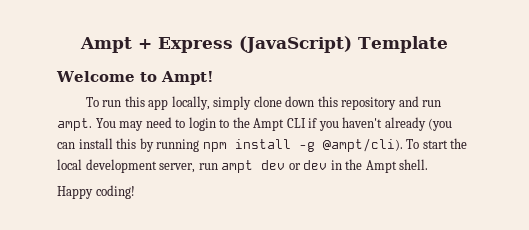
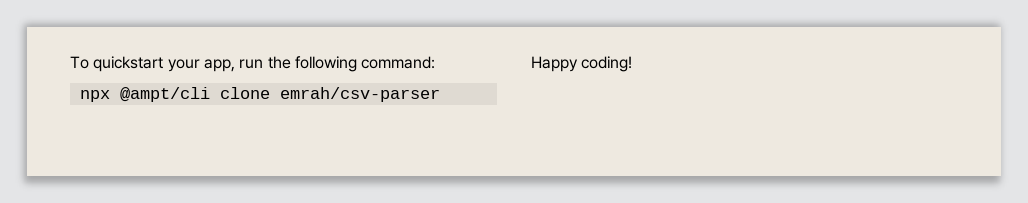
[80,36,449,53] [56,71,214,85] [85,96,442,110] [57,117,453,131] [57,138,468,152] [57,159,429,173] Ampt + Express (JavaScript) Template // Welcome to Ampt! // To run this app locally, simply clone down this repository and run ampt. You may need to login to the Ampt CLI if you haven't already (you can install this by running npm install -g @ampt/cli). To start the local development server, run ampt dev or dev in the Ampt shell. -> [70,56,436,72] [79,87,440,102] To quickstart your app, run the following command: // npx @ampt/cli clone emrah/csv-parser

